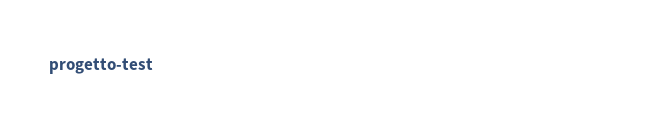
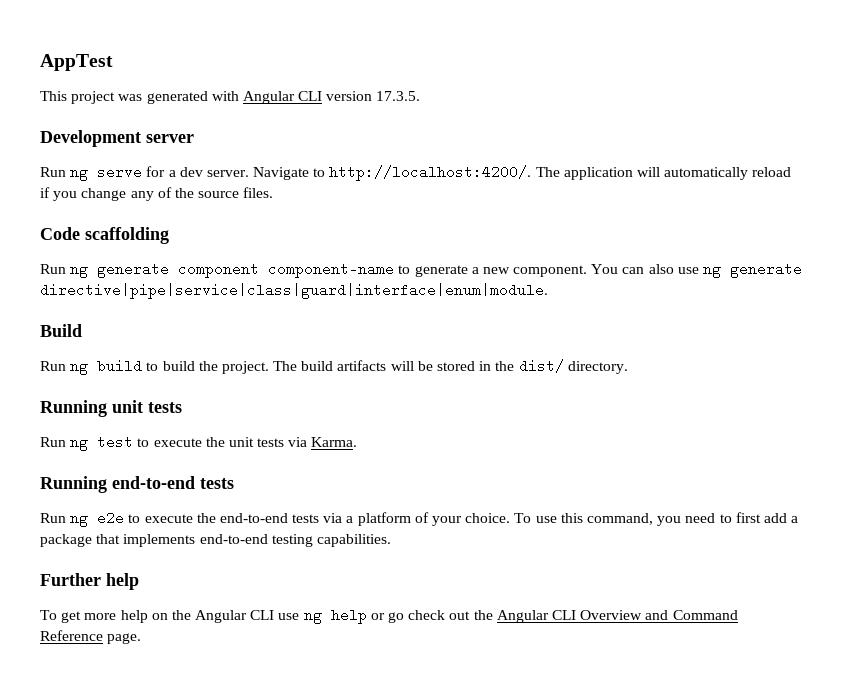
[49,58,153,74] progetto-test -> [40,54,113,71] [40,91,421,104] [40,130,194,147] [40,165,792,181] [40,187,274,201] [40,227,169,244] [40,262,803,278] [40,283,548,299] [40,324,82,337] [40,359,628,375] [40,400,182,417] [40,435,358,451] [40,476,234,493] [40,511,799,527] [40,534,391,547] [40,573,139,590] [40,608,738,624] [40,630,142,644] AppTest // This project was generated with Angular CLI version 17.3.5. // Development server // Run ng serve for a dev server. Navigate to http://localhost:4200/. The application will automatically reload if you change any of the source files. // Code scaffolding // Run ng generate component component-name to generate a new component. You can also use ng generate directive|pipe|service|class|guard|interface|enum|module. // Build // Run ng build to build the project. The build artifacts will be stored in the dist/ directory. // Running unit tests // Run ng test to execute the unit tests via Karma. // Running end-to-end tests // Run ng e2e to execute the end-to-end tests via a platform of your choice. To use this command, you need to first add a package that implements end-to-end testing capabilities. // Further help // To get more help on the Angular CLI use ng help or go check out the Angular CLI Overview and Command Reference page.

